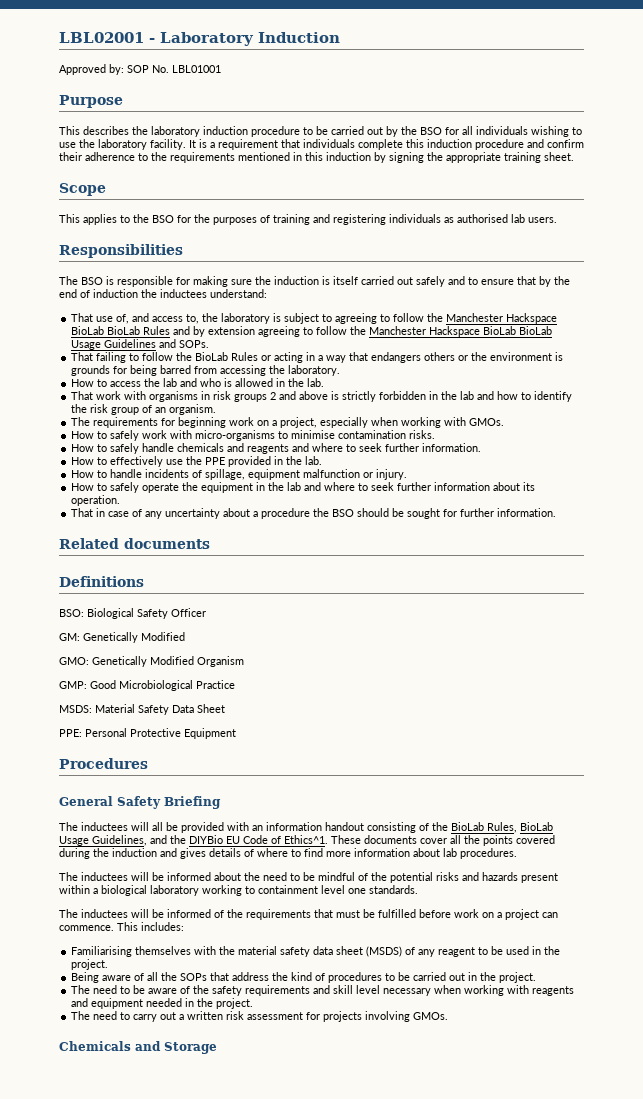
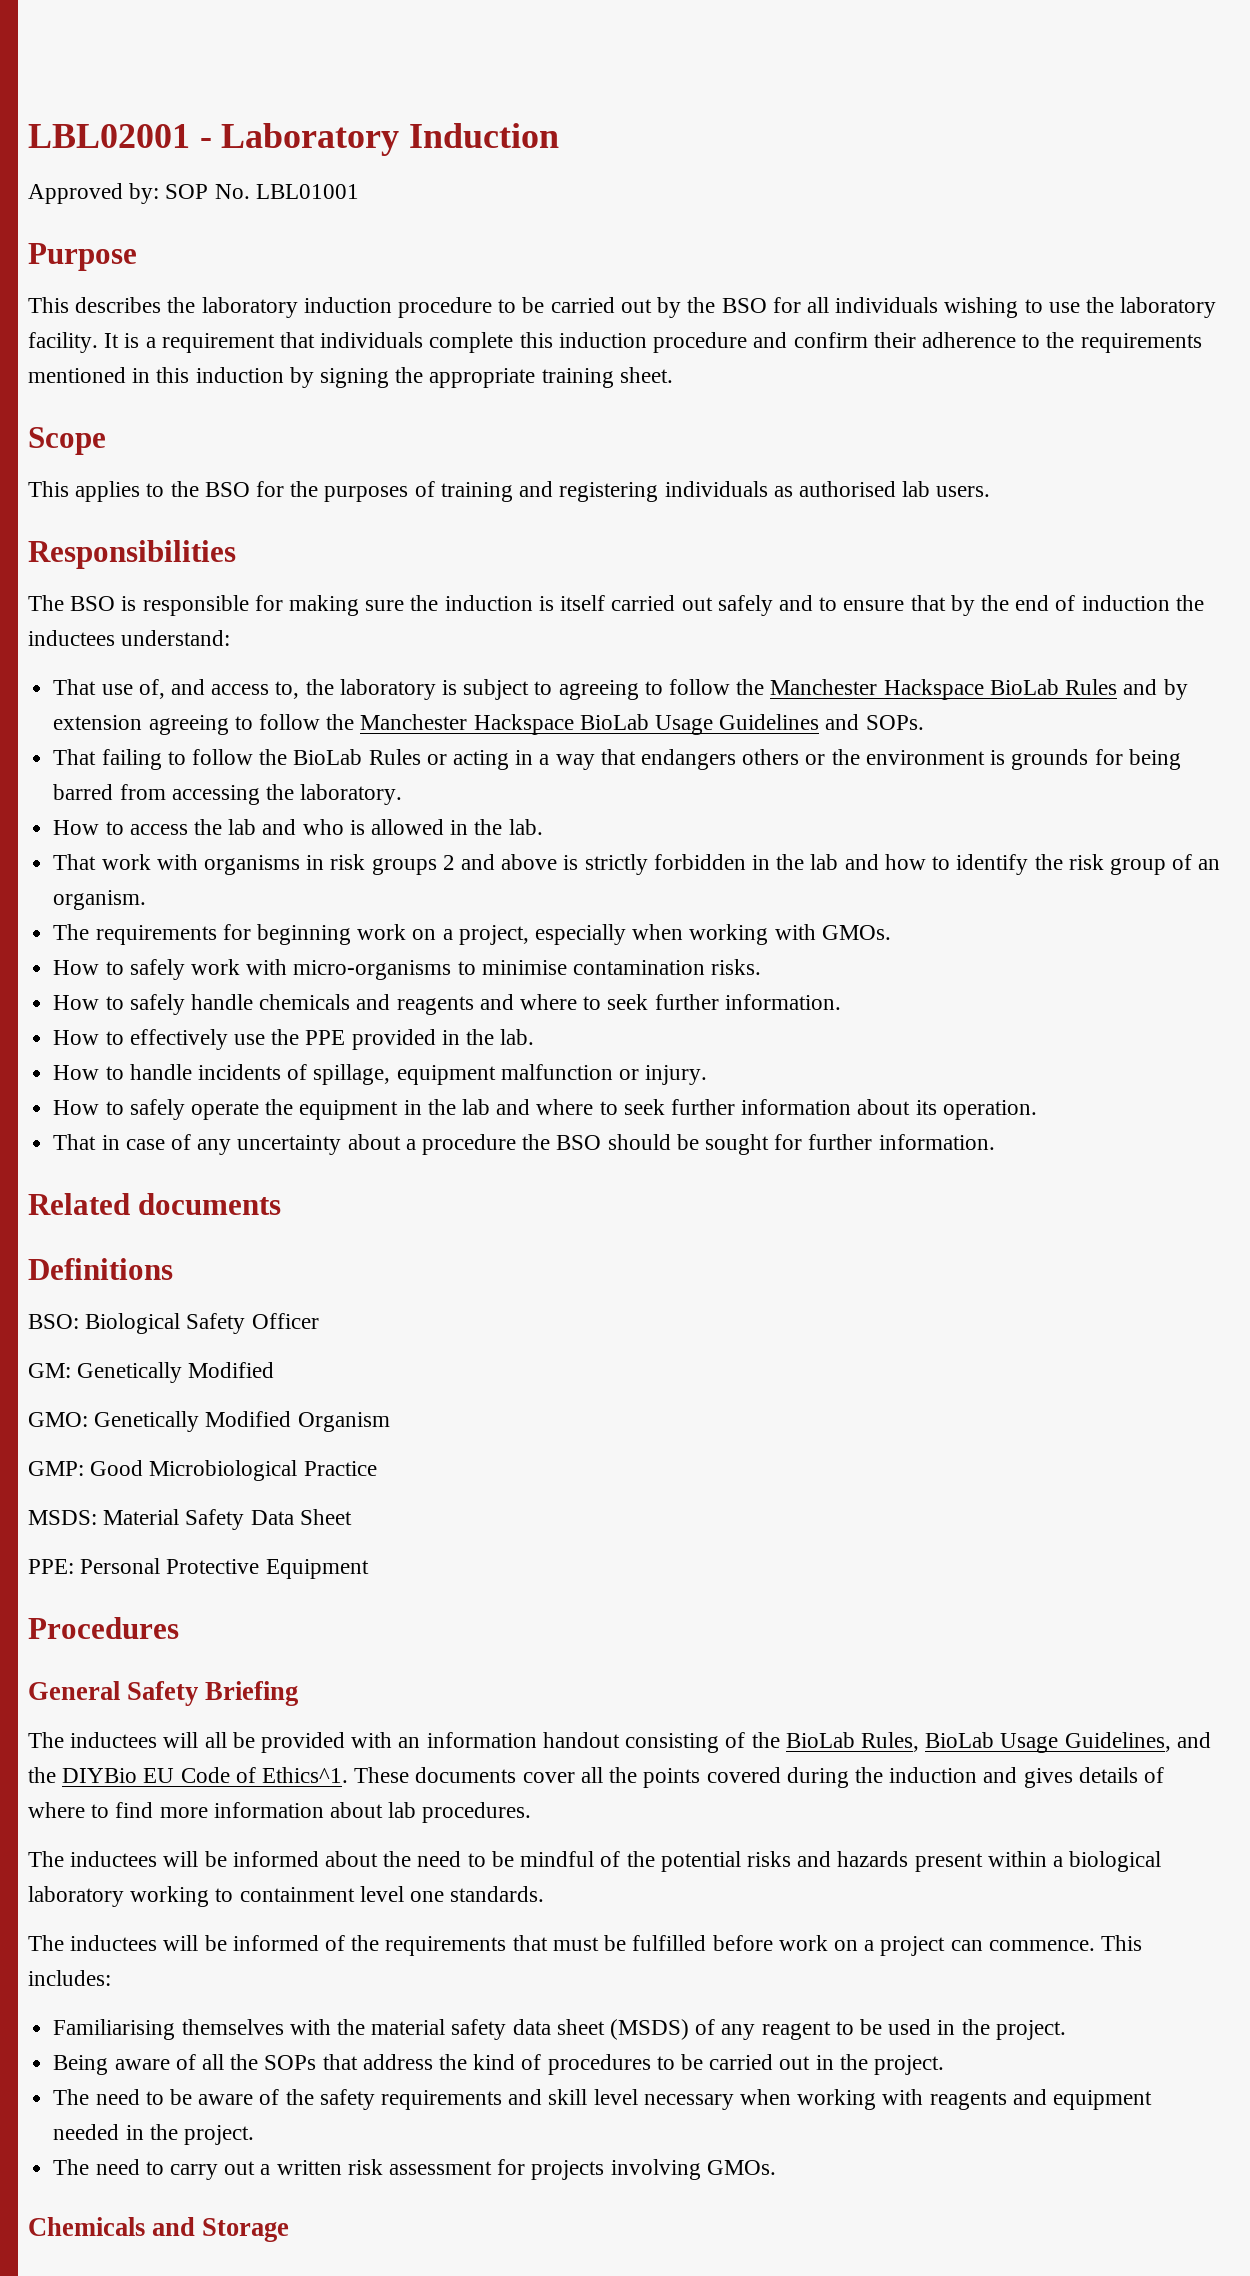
[107,326,141,335] BioLab -> (1059, 687) none
[519,326,553,335] BioLab -> (649, 722) none

